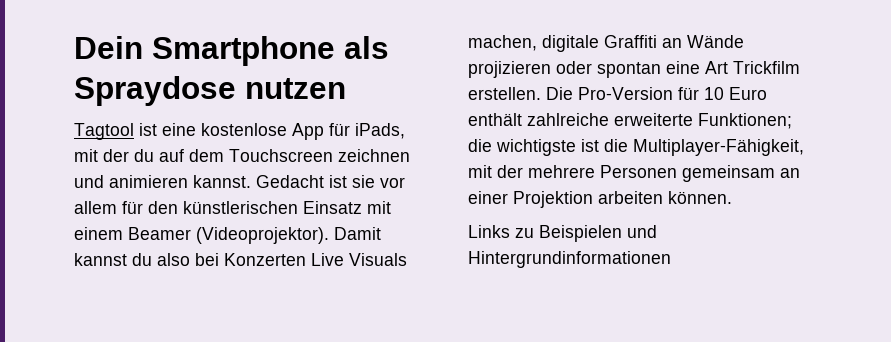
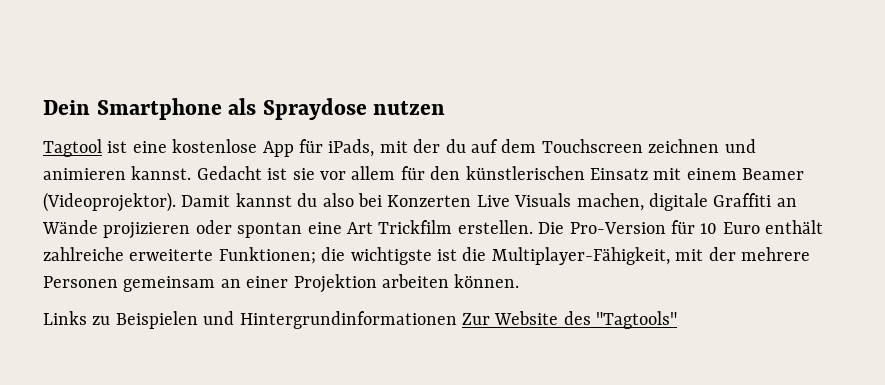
(671, 259) none -> [462,311,678,329] Zur Website des "Tagtools"

